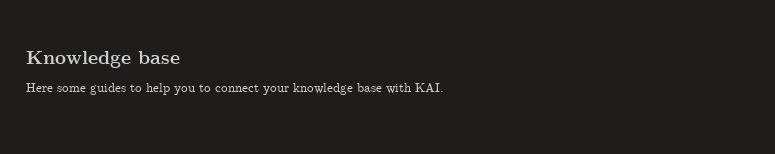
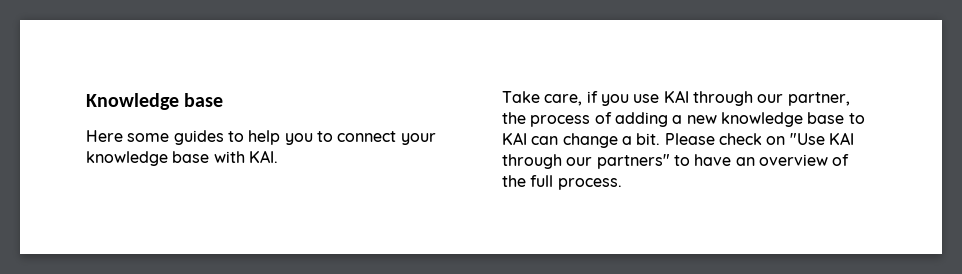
(444, 88) none -> [502,90,850,106] [502,112,865,127] [502,132,854,148] [502,154,850,169] [502,175,622,190] // Take care, if you use KAI through our partner, the process of adding a new knowledge base to KAI can change a bit. Please check on "Use KAI through our partners" to have an overview of the full process.

